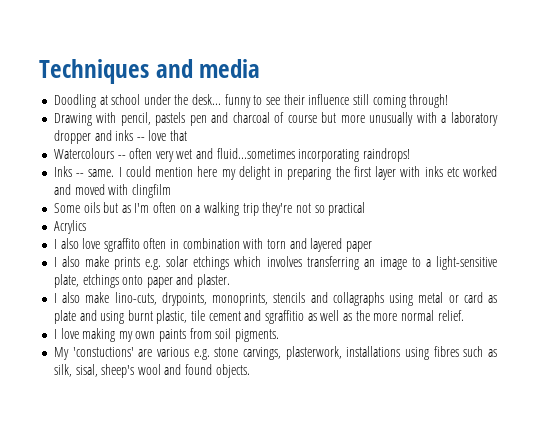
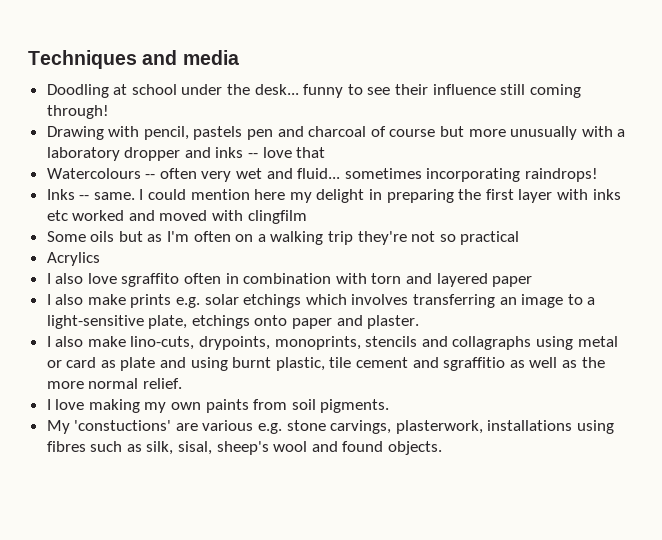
[216,148,295,159] fluid...sometimes -> [297,168,422,179] fluid... sometimes

